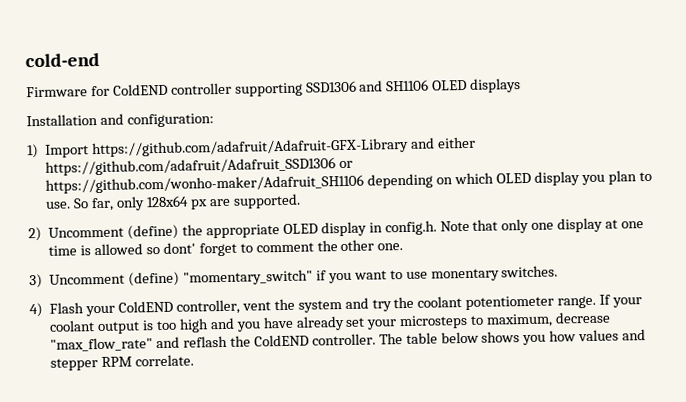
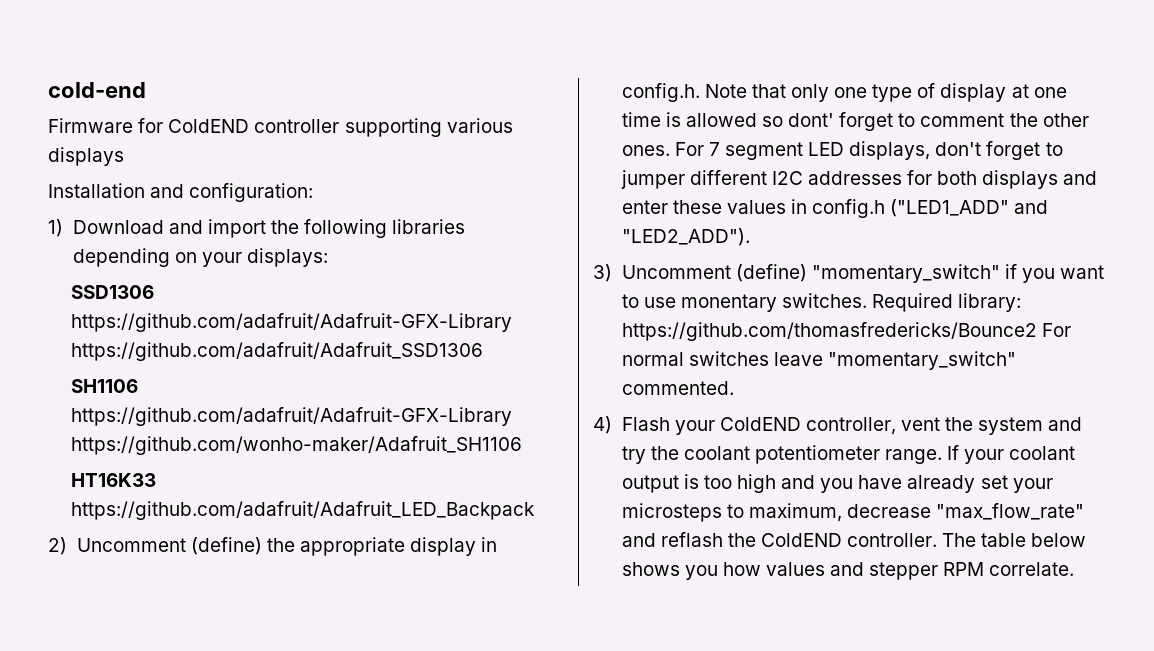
[305,79,468,93] SSD1306 and SH1106 OLED -> [446,118,513,133] various
[45,136,476,158] [45,157,354,176] [45,170,652,194] [45,193,301,212] Import https://github.com/adafruit/Adafruit-GFX-Library and either https://github.com/adafruit/Adafruit_SSD1306 or https://github.com/wonho-maker/Adafruit_SH1106 depending on which OLED display you plan to use. So far, only 128x64 px are supported. -> [72,219,466,238] [72,248,328,267] [70,285,154,299] [70,313,512,332] [70,342,483,361] [70,379,138,393] [70,407,512,426] [70,436,522,455] [70,473,156,487] [70,501,535,520] Download and import the following libraries depending on your displays: // SSD1306 https://github.com/adafruit/Adafruit-GFX-Library https://github.com/adafruit/Adafruit_SSD1306 // SH1106 https://github.com/adafruit/Adafruit-GFX-Library https://github.com/wonho-maker/Adafruit_SH1106 // HT16K33 https://github.com/adafruit/Adafruit_LED_Backpack
[282,223,318,234] OLED -> (405, 546) none
(555, 226) none -> [872,83,936,102] type of
[377,243,404,251] one. -> [621,141,1063,160] [620,170,1098,189] [621,199,1049,218] [621,228,750,246] ones. For 7 segment LED displays, don't forget to jumper different I2C addresses for both displays and enter these values in config.h ("LED1_ADD" and "LED2_ADD").
(559, 271) none -> [872,293,1022,312] [621,322,1071,341] [621,351,1016,370] [621,381,734,395] Required library: https://github.com/thomasfredericks/Bounce2 For normal switches leave "momentary_switch" commented.

